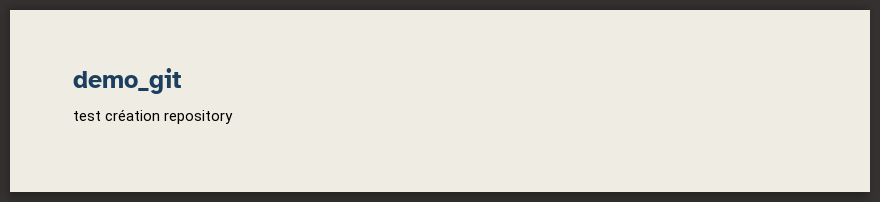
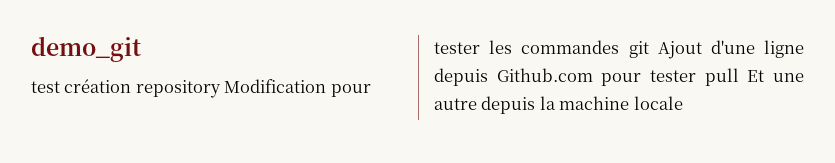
(234, 117) none -> [224,79,371,97] [434,40,804,59] [434,68,804,86] [434,96,683,114] Modification pour tester les commandes git Ajout d'une ligne depuis Github.com pour tester pull Et une autre depuis la machine locale

